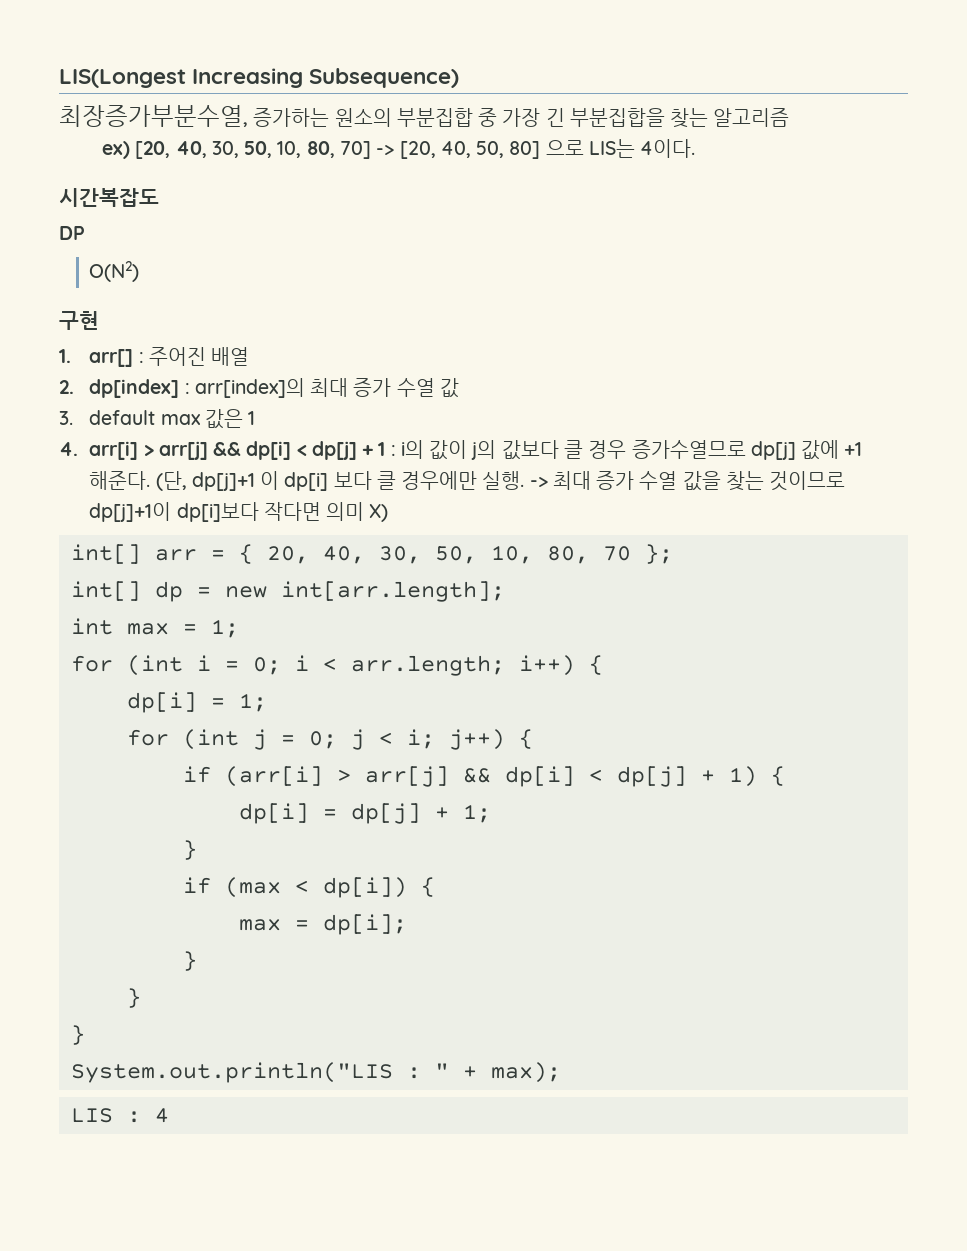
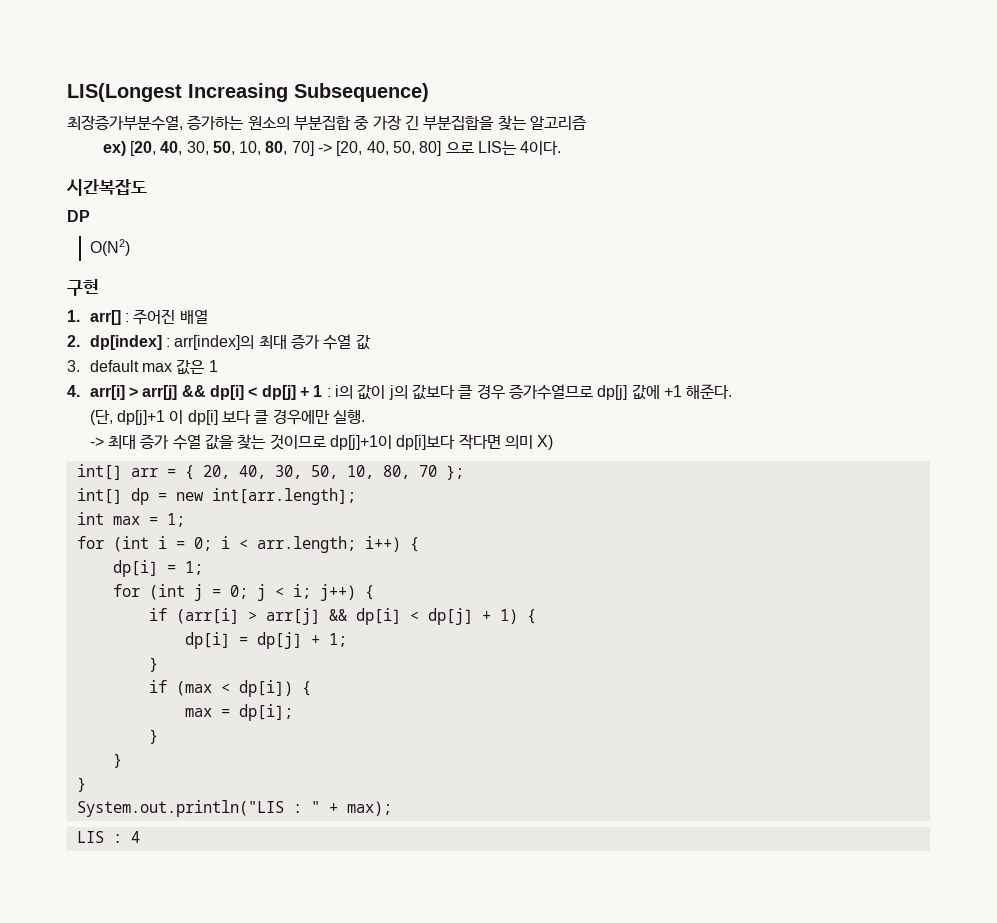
(151, 480) none -> (733, 391) //
(525, 480) none -> (365, 416) //

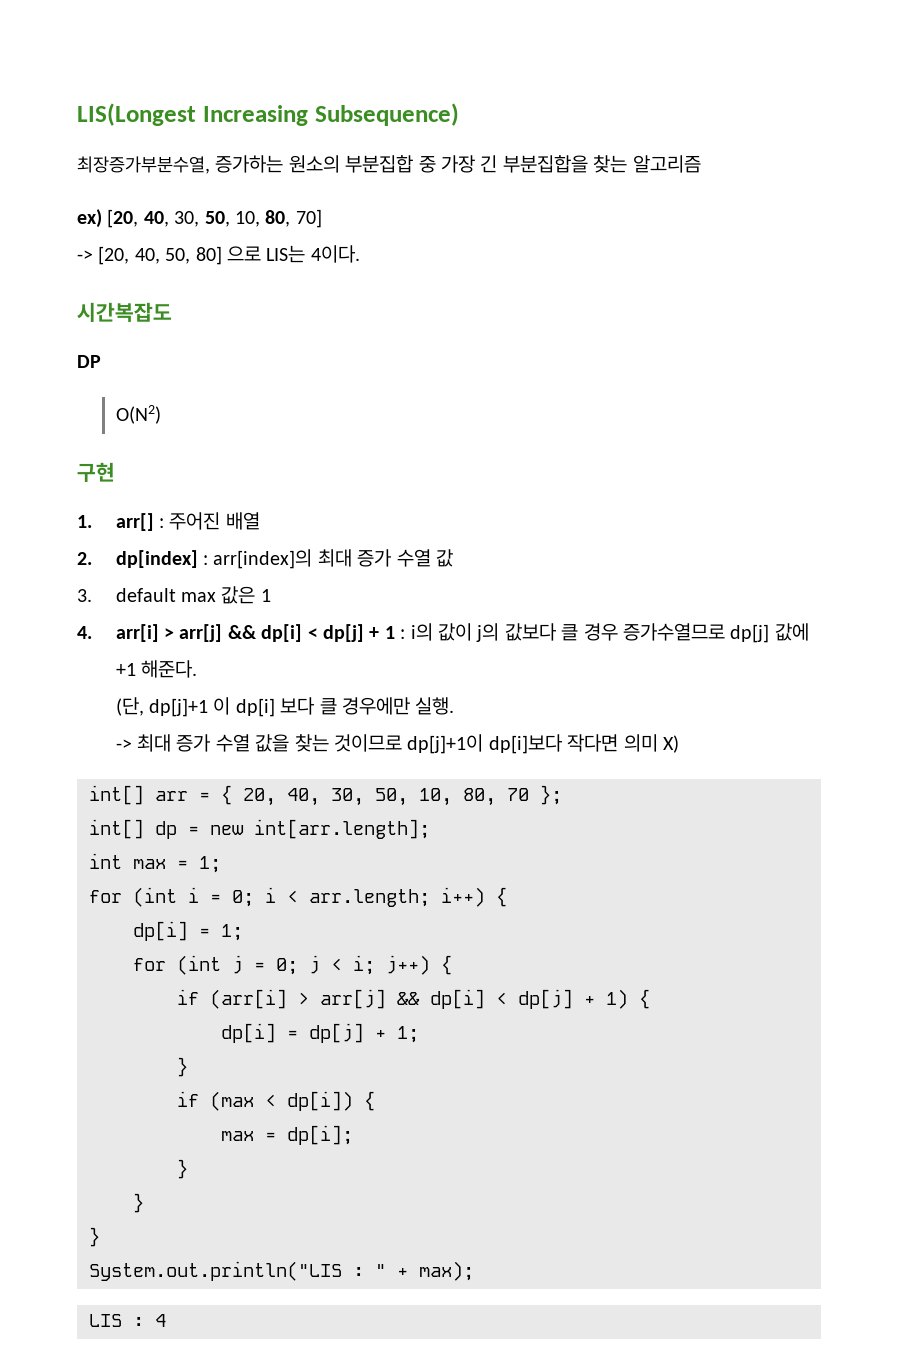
(314, 148) none -> (322, 218) //

